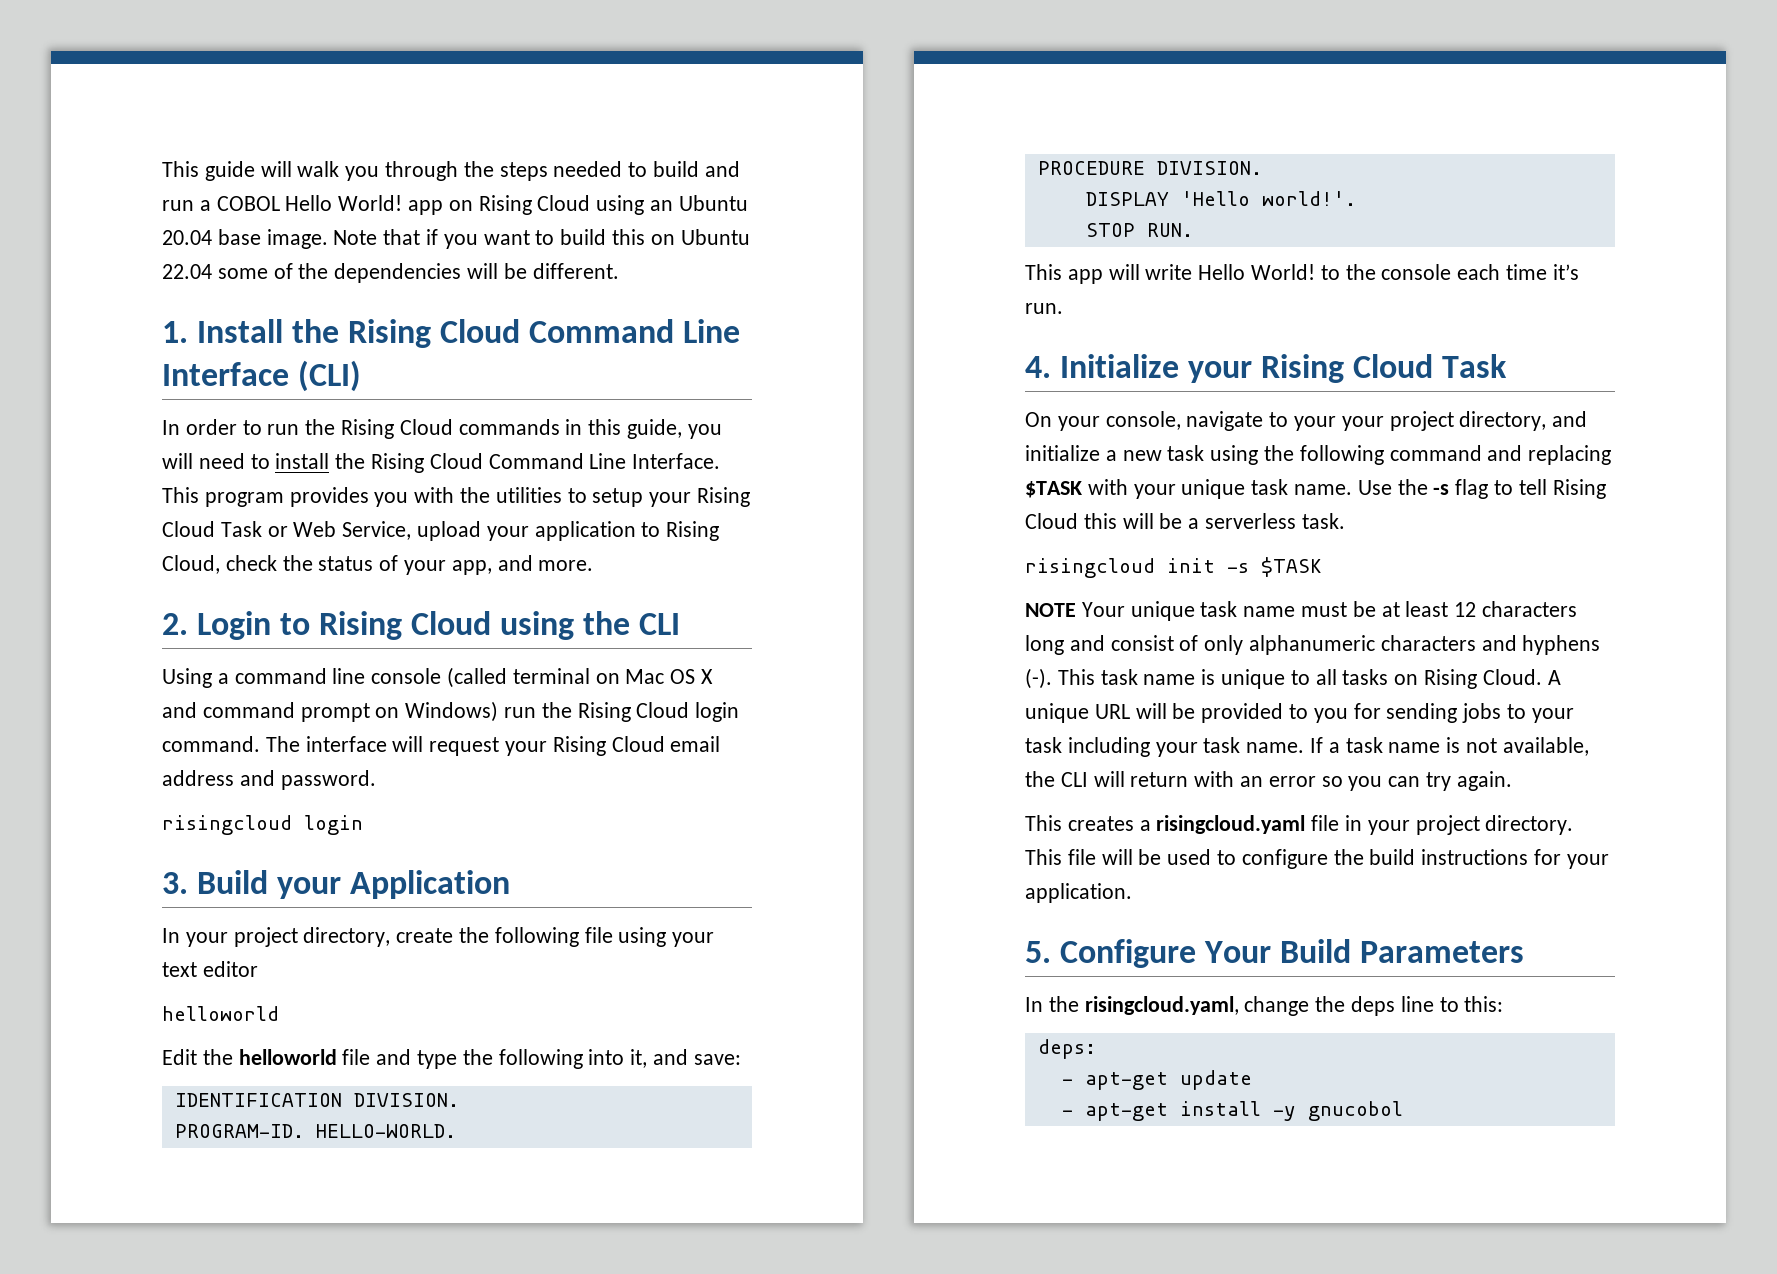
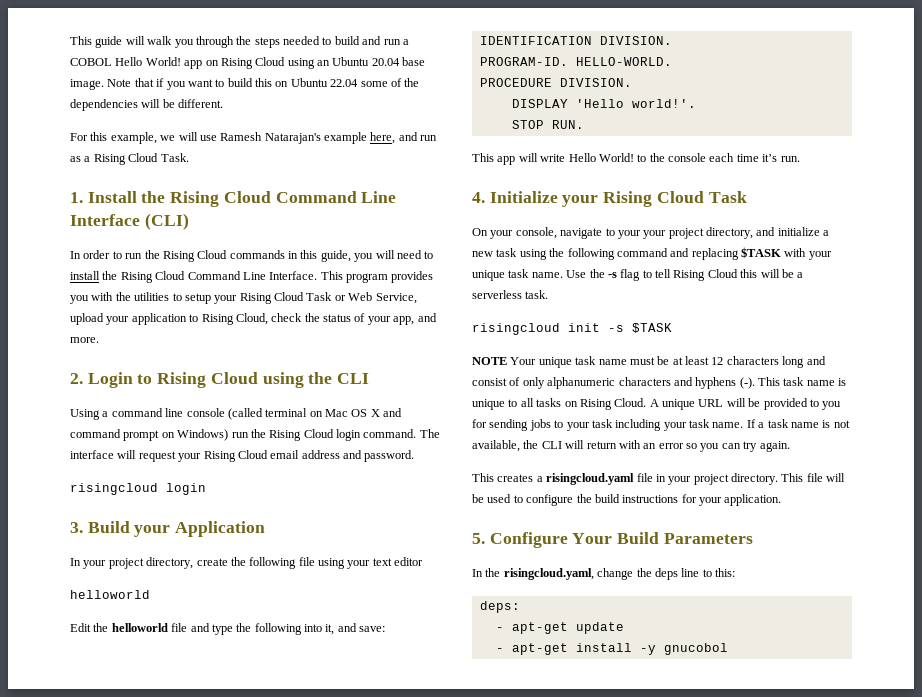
(619, 271) none -> [70,132,438,144] [70,153,189,165] // For this example, we will use Ramesh Natarajan's example here, and run as a Rising Cloud Task.

